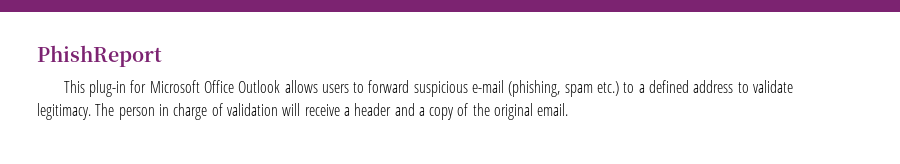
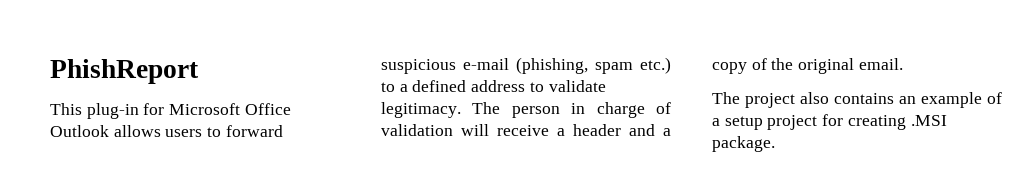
(569, 109) none -> [712,92,1002,108] [712,114,947,130] [712,136,775,152] // The project also contains an example of a setup project for creating .MSI package.

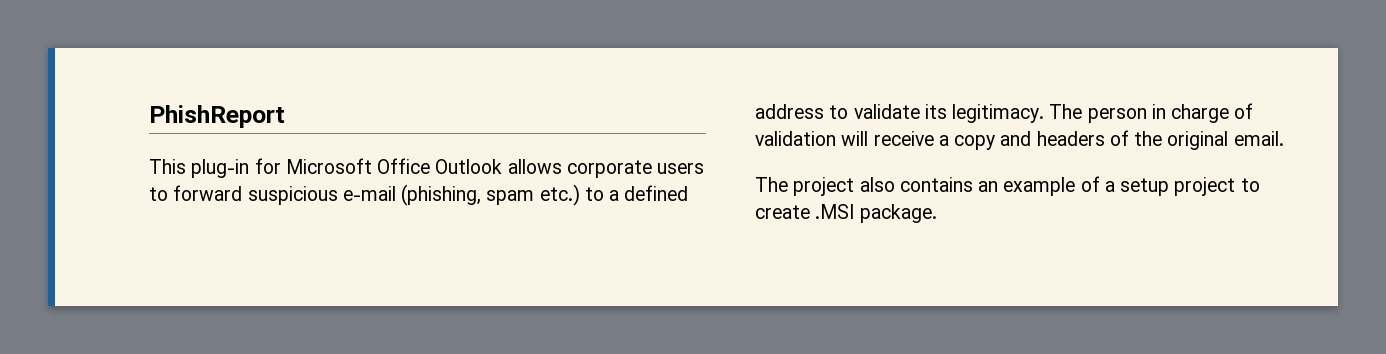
(161, 131) none -> [566,160,652,178] corporate
(606, 86) none -> [924,104,947,119] its
[573,124,671,136] [712,62,747,74] header and a copy -> [954,131,1105,150] copy and headers
[822,114,906,130] for creating -> [1240,178,1260,192] [755,205,810,219] to create

